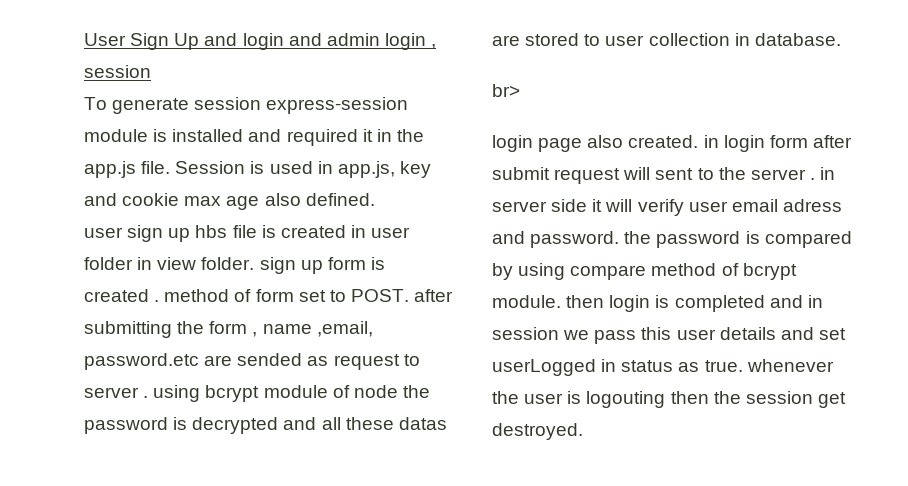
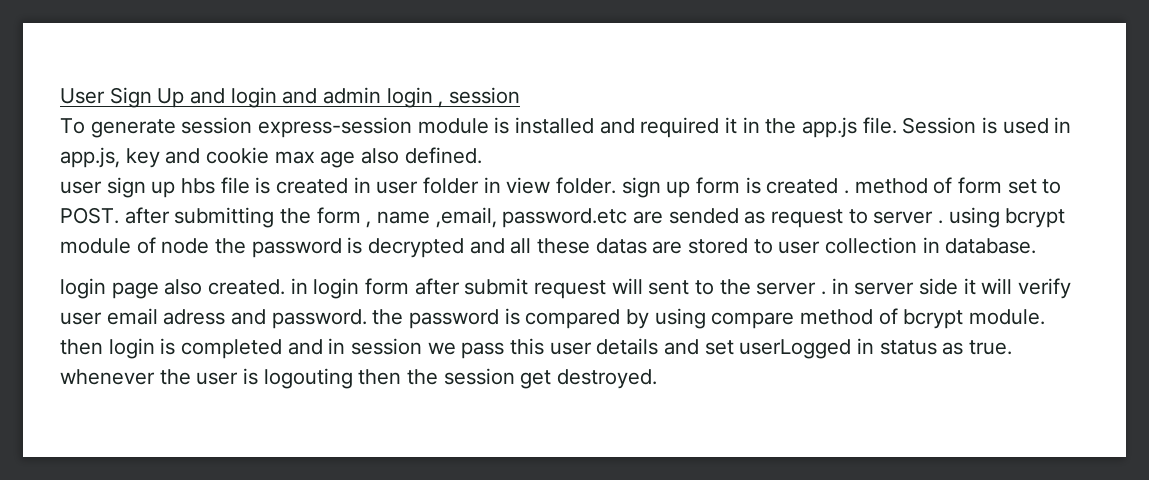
[492,84,520,97] // br> -> (1037, 246) none

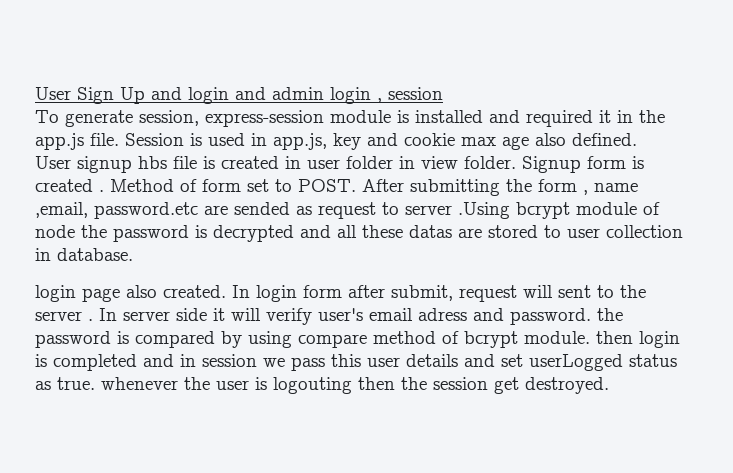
[181,117,253,134] session -> [139,110,199,126] session,
[60,177,176,198] user sign up -> [35,156,132,173] User signup
[621,177,691,198] sign up -> [522,156,581,173] Signup
[854,178,928,194] method -> [110,179,174,192] Method
[124,207,170,224] after -> [362,179,404,192] After
[938,207,1000,228] . using -> [458,202,510,219] .Using
[290,278,308,294] in -> [232,285,250,298] In
[464,278,529,295] submit -> [391,285,453,301] submit,
[831,278,849,294] in -> [99,308,117,321] In
[60,312,102,325] user -> [318,308,363,321] user's
[857,338,875,354] in -> (623, 362) none

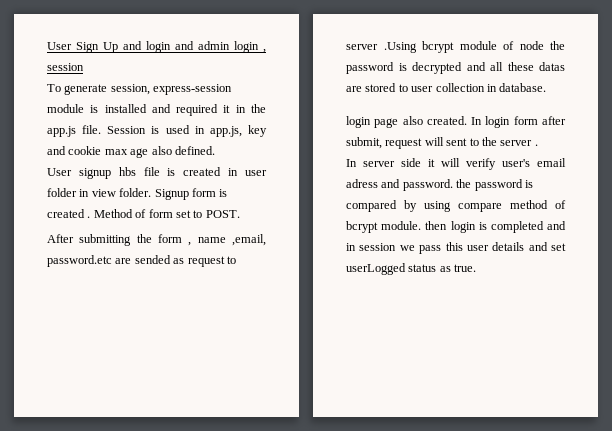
(356, 185) none -> (240, 214) //
(93, 320) none -> (538, 145) //
[101,377,609,394] whenever the user is logouting then the session get destroyed. -> (477, 268) none

